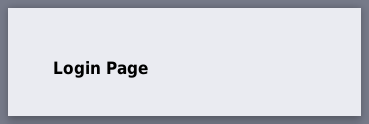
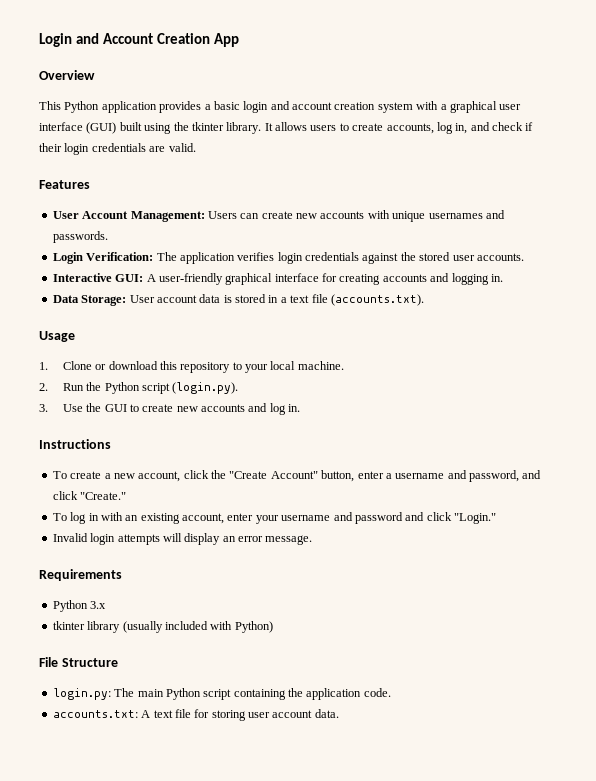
[53,61,148,78] Login Page -> [39,33,239,47] [39,70,95,80] [39,101,522,113] [39,122,534,134] [39,143,196,155] [39,180,90,189] [52,210,505,222] [52,231,108,243] [52,252,524,264] [52,273,503,285] [52,294,424,306] [39,331,75,342] [39,361,344,373] [39,382,239,394] [39,403,301,415] [39,439,111,449] [52,470,542,482] [52,491,127,500] [52,512,496,524] [52,533,313,545] [39,569,122,581] [52,600,107,612] [52,621,273,633] [39,657,118,667] [52,688,391,700] [52,709,339,721] Login and Account Creation App // Overview // This Python application provides a basic login and account creation system with a graphical user interface (GUI) built using the tkinter library. It allows users to create accounts, log in, and check if their login credentials are valid. // Features // User Account Management: Users can create new accounts with unique usernames and passwords. // Login Verification: The application verifies login credentials against the stored user accounts. // Interactive GUI: A user-friendly graphical interface for creating accounts and logging in. // Data Storage: User account data is stored in a text file (accounts.txt). // Usage // 1. Clone or download this repository to your local machine. // 2. Run the Python script (login.py). // 3. Use the GUI to create new accounts and log in. // Instructions // To create a new account, click the "Create Account" button, enter a username and password, and click "Create." // To log in with an existing account, enter your username and password and click "Login." // Invalid login attempts will display an error message. // Requirements // Python 3.x // tkinter library (usually included with Python) // File Structure // login.py: The main Python script containing the application code. // accounts.txt: A text file for storing user account data.

